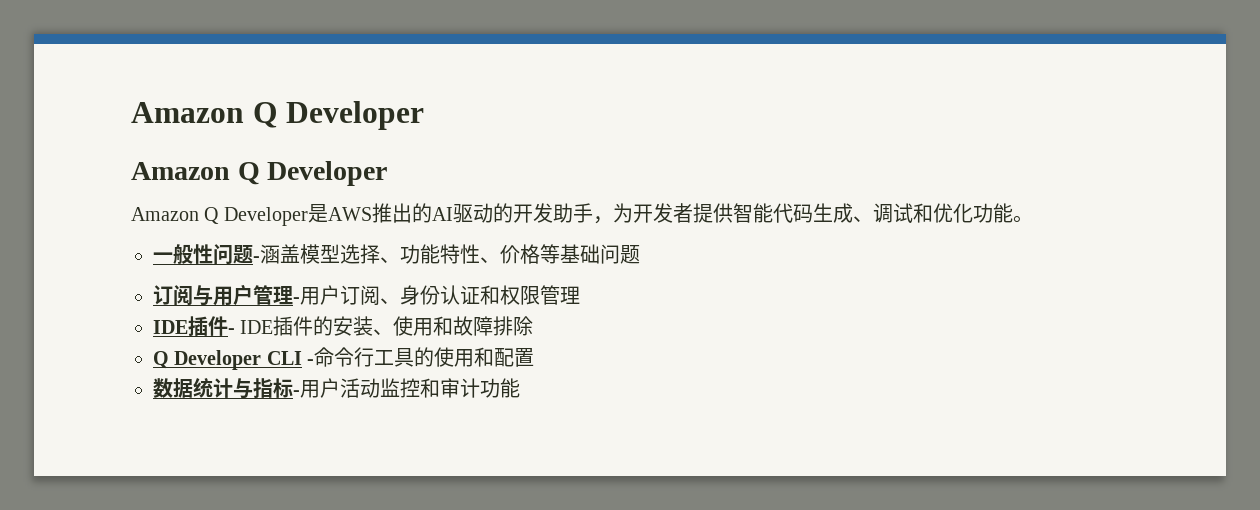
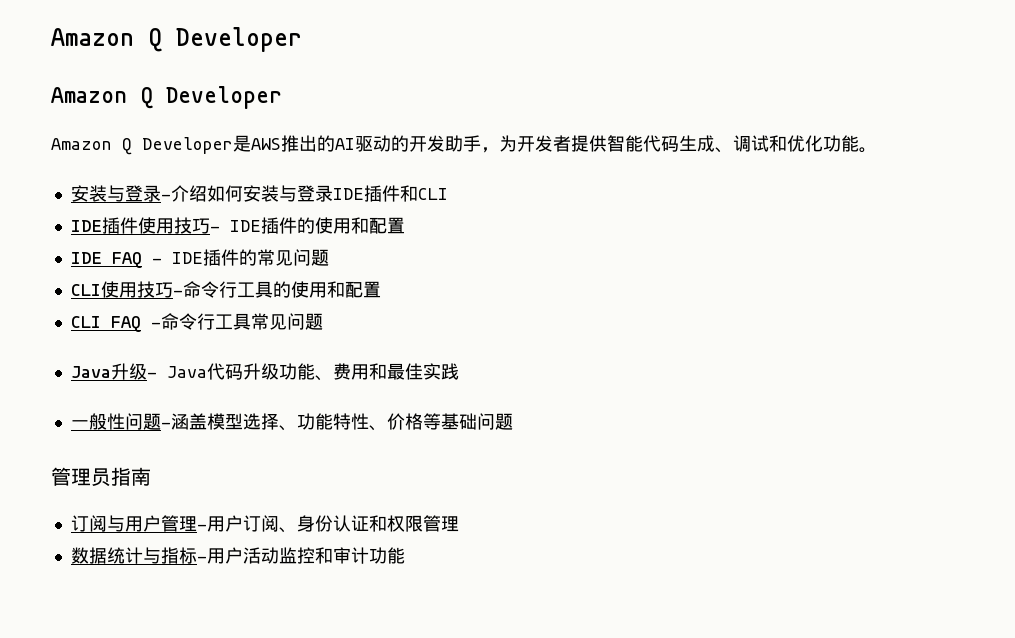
(1033, 219) none -> [70,185,448,202] [70,217,405,234] [70,249,329,268] [70,281,381,298] [70,313,323,332] [70,363,459,381] // 安装与登录-介绍如何安装与登录IDE插件和CLI // IDE插件使用技巧- IDE插件的使用和配置 // IDE FAQ - IDE插件的常见问题 // CLI使用技巧-命令行工具的使用和配置 // CLI FAQ -命令行工具常见问题 // Java升级- Java代码升级功能、费用和最佳实践
(640, 254) none -> [51,467,151,487] // 管理员指南
[153,316,534,336] [153,347,535,370] // IDE插件- IDE插件的安装、使用和故障排除 // Q Developer CLI -命令行工具的使用和配置 -> (459, 524) none

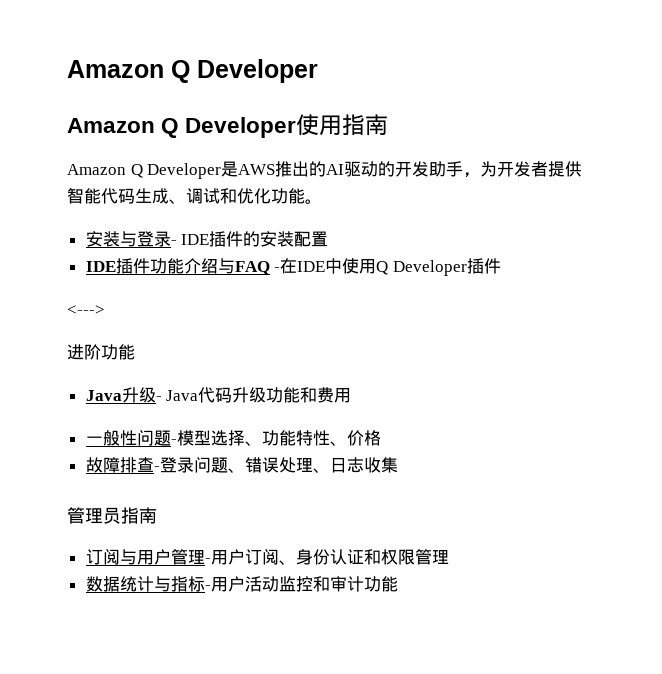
[51,27,302,52] [51,86,282,109] Amazon Q Developer // Amazon Q Developer -> [67,59,318,83] [67,114,389,138] Amazon Q Developer // Amazon Q Developer使用指南
[170,185,448,202] [70,217,405,234] [70,249,329,268] [70,281,381,298] [70,313,323,332] 介绍如何安装与登录IDE插件和CLI // IDE插件使用技巧- IDE插件的使用和配置 // IDE FAQ - IDE插件的常见问题 // CLI使用技巧-命令行工具的使用和配置 // CLI FAQ -命令行工具常见问题 -> [181,231,329,247] [85,258,501,276] [67,305,105,315] [67,344,135,360] IDE插件的安装配置 // IDE插件功能介绍与FAQ -在IDE中使用Q Developer插件 // <---> // 进阶功能
[314,375,333,381] 、 -> [300,387,318,403] 和
[368,363,459,380] 和最佳实践 -> (352, 395) none
[170,413,207,430] 涵盖 -> (177, 441) none
[422,413,513,430] 等基础问题 -> [85,457,398,473] // 故障排查-登录问题、错误处理、日志收集

